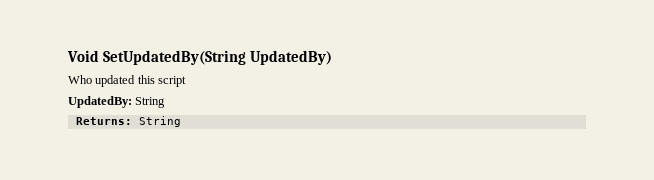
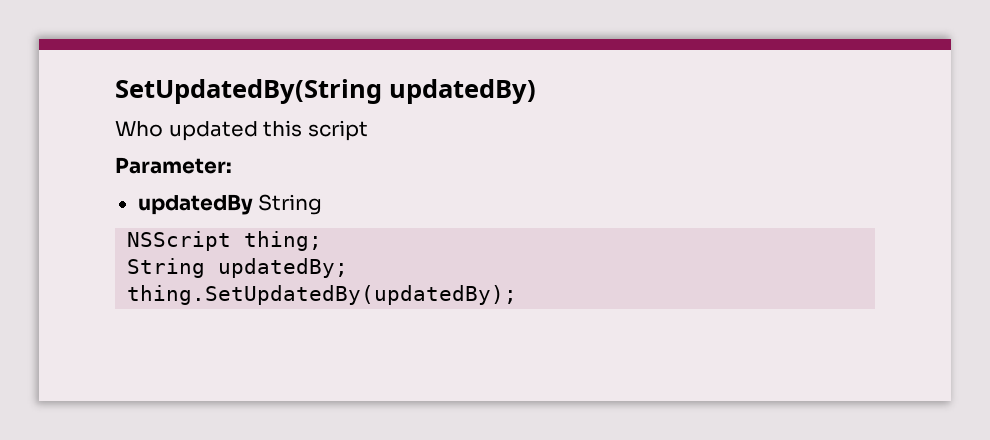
[67,50,332,65] Void SetUpdatedBy(String UpdatedBy) -> [115,79,536,104] SetUpdatedBy(String updatedBy)
[68,96,132,108] UpdatedBy: -> [115,157,232,174] [137,194,253,215] Parameter: // updatedBy
[75,116,181,127] Returns: String -> [127,231,323,251] [127,258,349,278] [127,285,518,305] NSScript thing; // String updatedBy; // thing.SetUpdatedBy(updatedBy);

